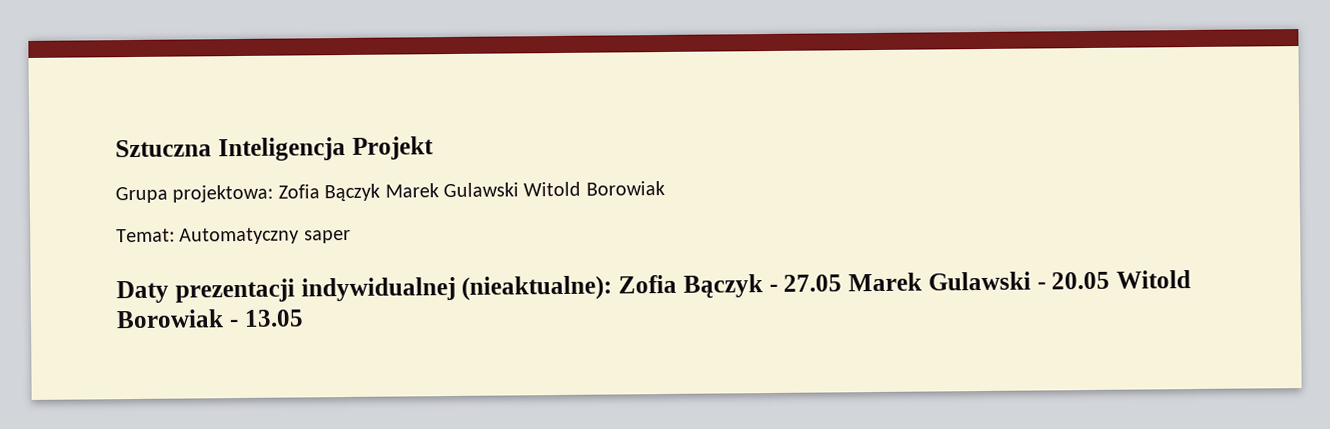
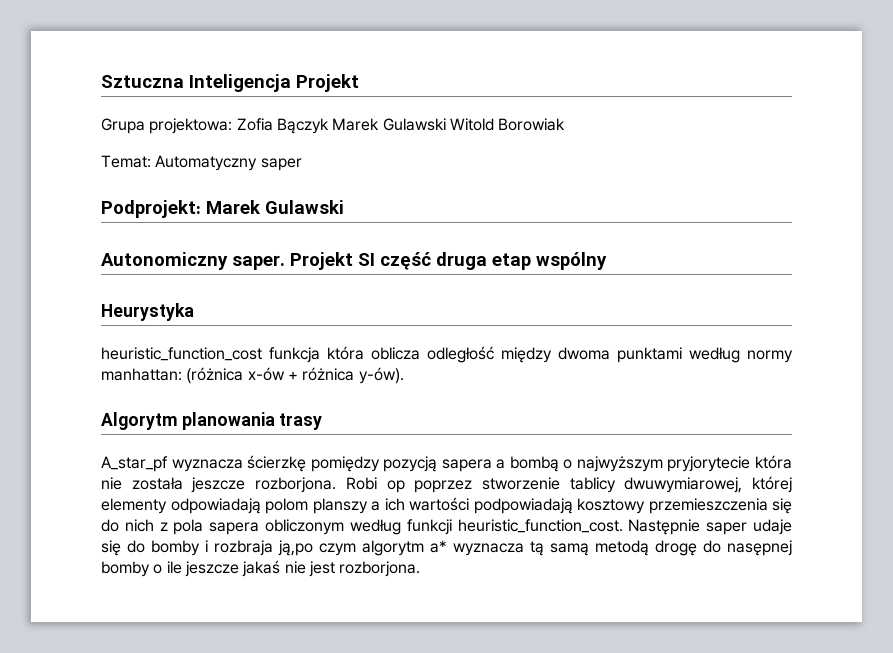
[116,270,1191,304] [116,309,304,329] Daty prezentacji indywidualnej (nieaktualne): Zofia Bączyk - 27.05 Marek Gulawski - 20.05 Witold Borowiak - 13.05 -> [101,200,344,218] [101,252,607,270] [101,303,194,321] [101,346,793,363] [101,367,404,384] [101,412,323,430] [101,455,792,472] [101,476,793,493] [101,497,792,514] [101,519,793,535] [101,540,792,556] [101,560,421,577] Podprojekt: Marek Gulawski // Autonomiczny saper. Projekt SI część druga etap wspólny // Heurystyka // heuristic_function_cost funkcja która oblicza odległość między dwoma punktami według normy manhattan: (różnica x-ów + różnica y-ów). // Algorytm planowania trasy // A_star_pf wyznacza ścierzkę pomiędzy pozycją sapera a bombą o najwyższym pryjorytecie która nie została jeszcze rozborjona. Robi op poprzez stworzenie tablicy dwuwymiarowej, której elementy odpowiadają polom planszy a ich wartości podpowiadają kosztowy przemieszczenia się do nich z pola sapera obliczonym według funkcji heuristic_function_cost. Następnie saper udaje się do bomby i rozbraja ją,po czym algorytm a* wyznacza tą samą metodą drogę do nasępnej bomby o ile jeszcze jakaś nie jest rozborjona.

